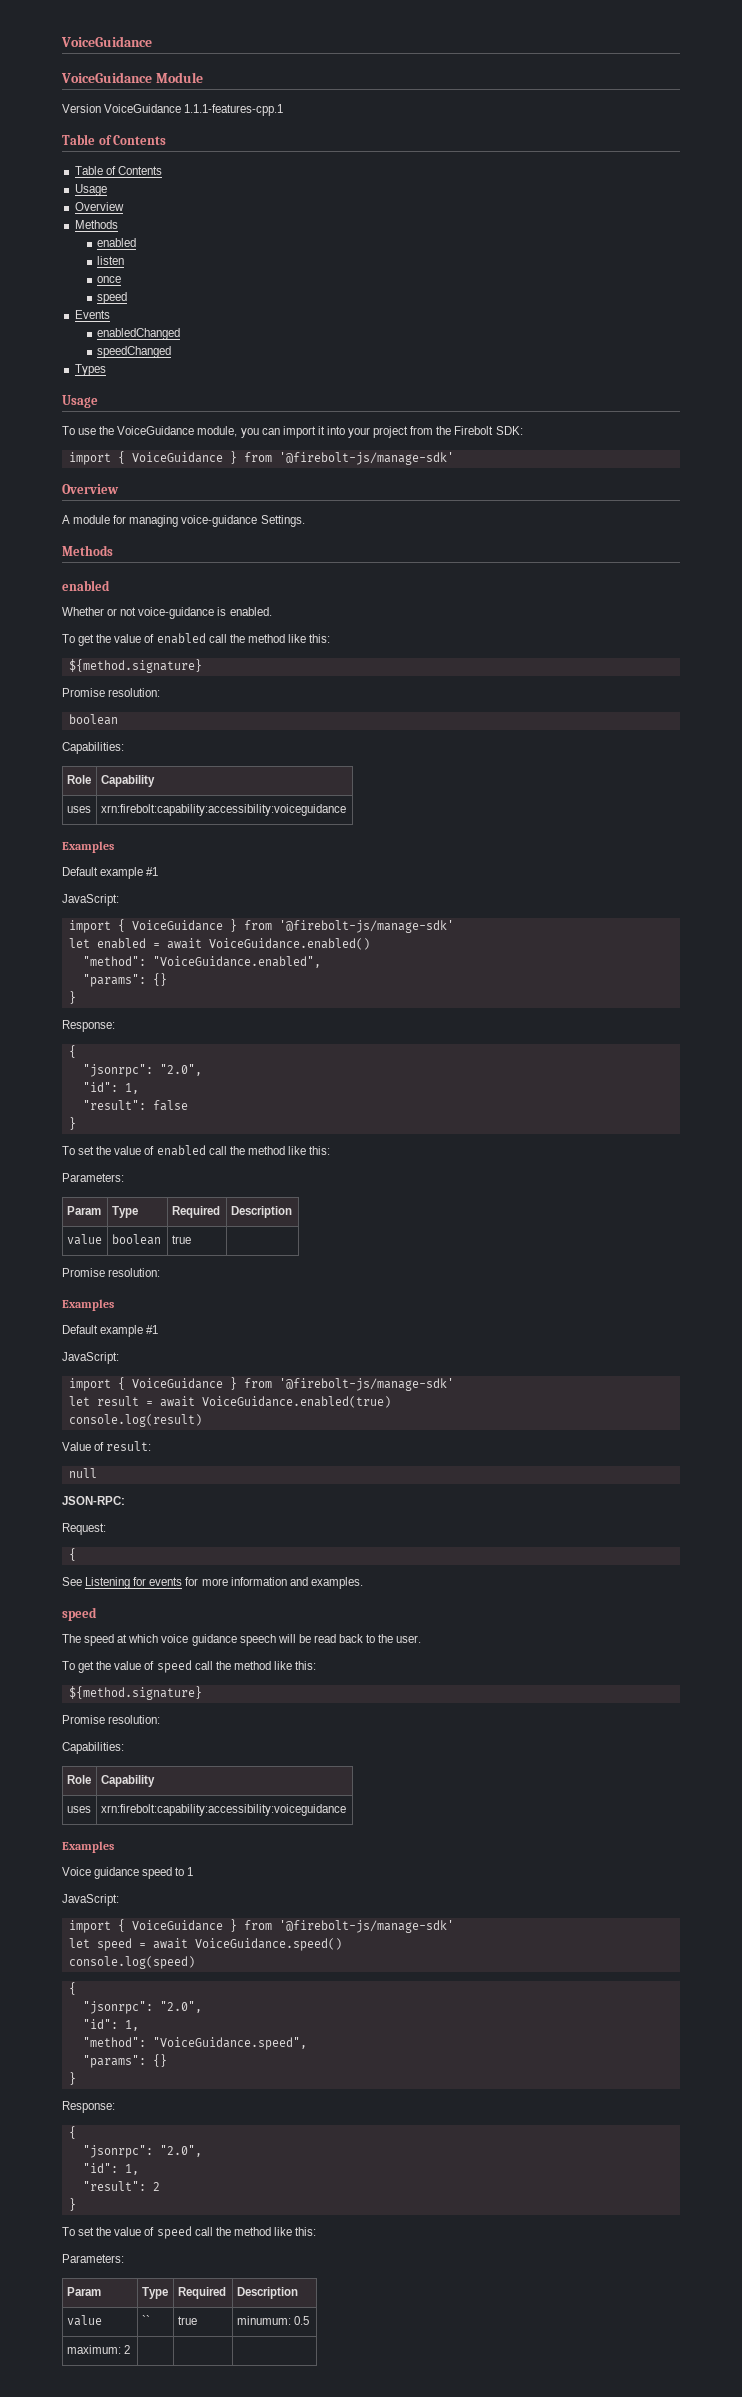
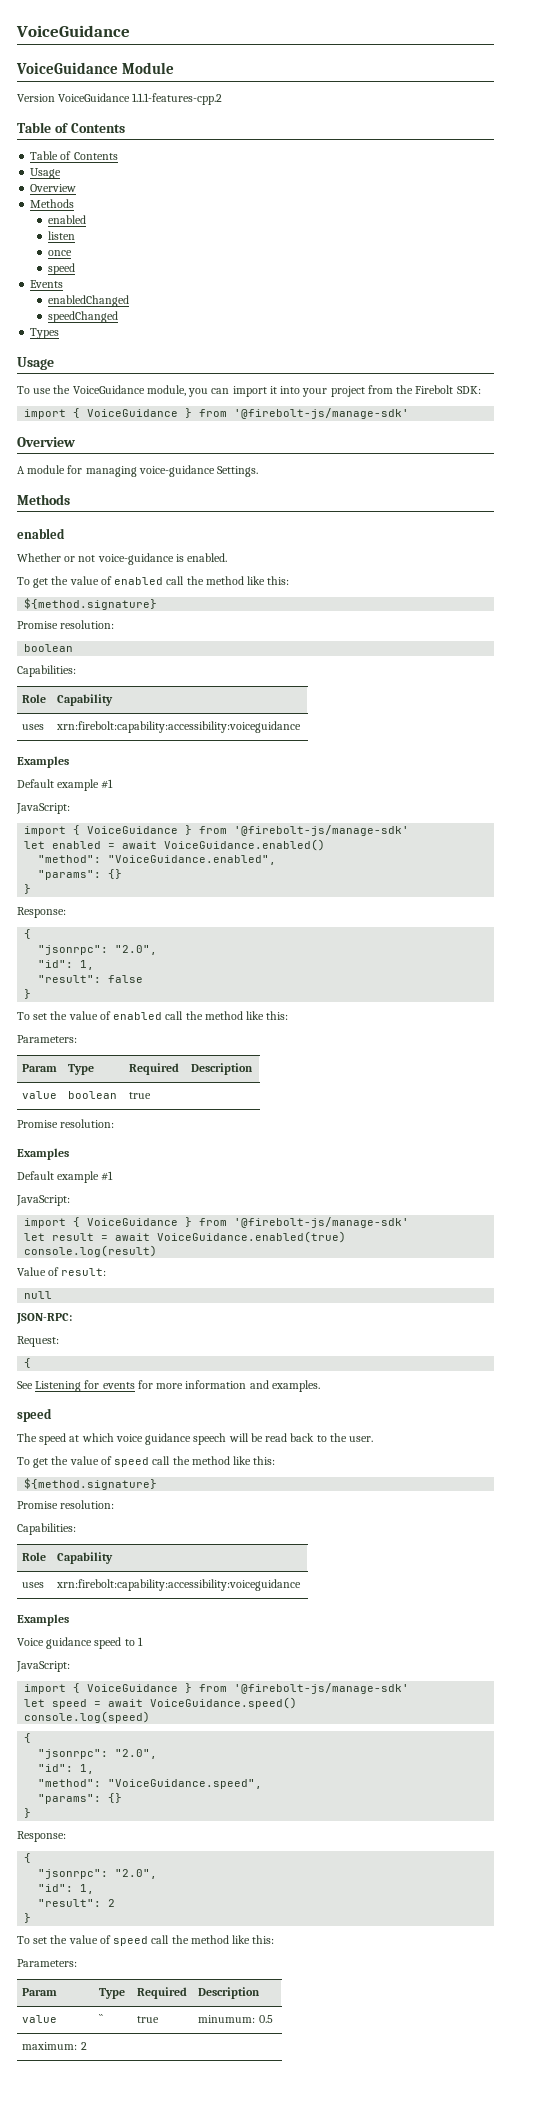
[184,104,284,116] 1.1.1-features-cpp.1 -> [132,93,223,105] 1.1.1-features-cpp.2

